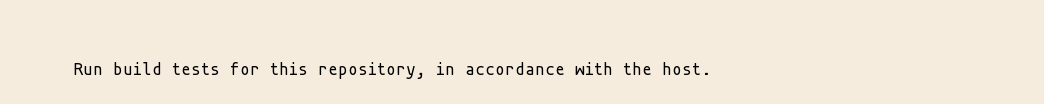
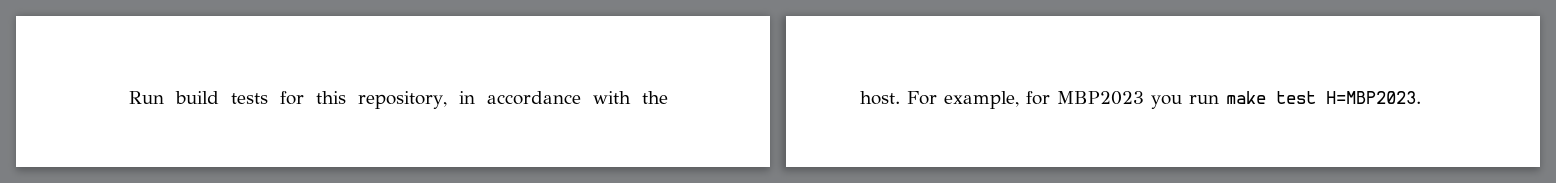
(711, 68) none -> [907,91,1421,109] For example, for MBP2023 you run make test H=MBP2023.

